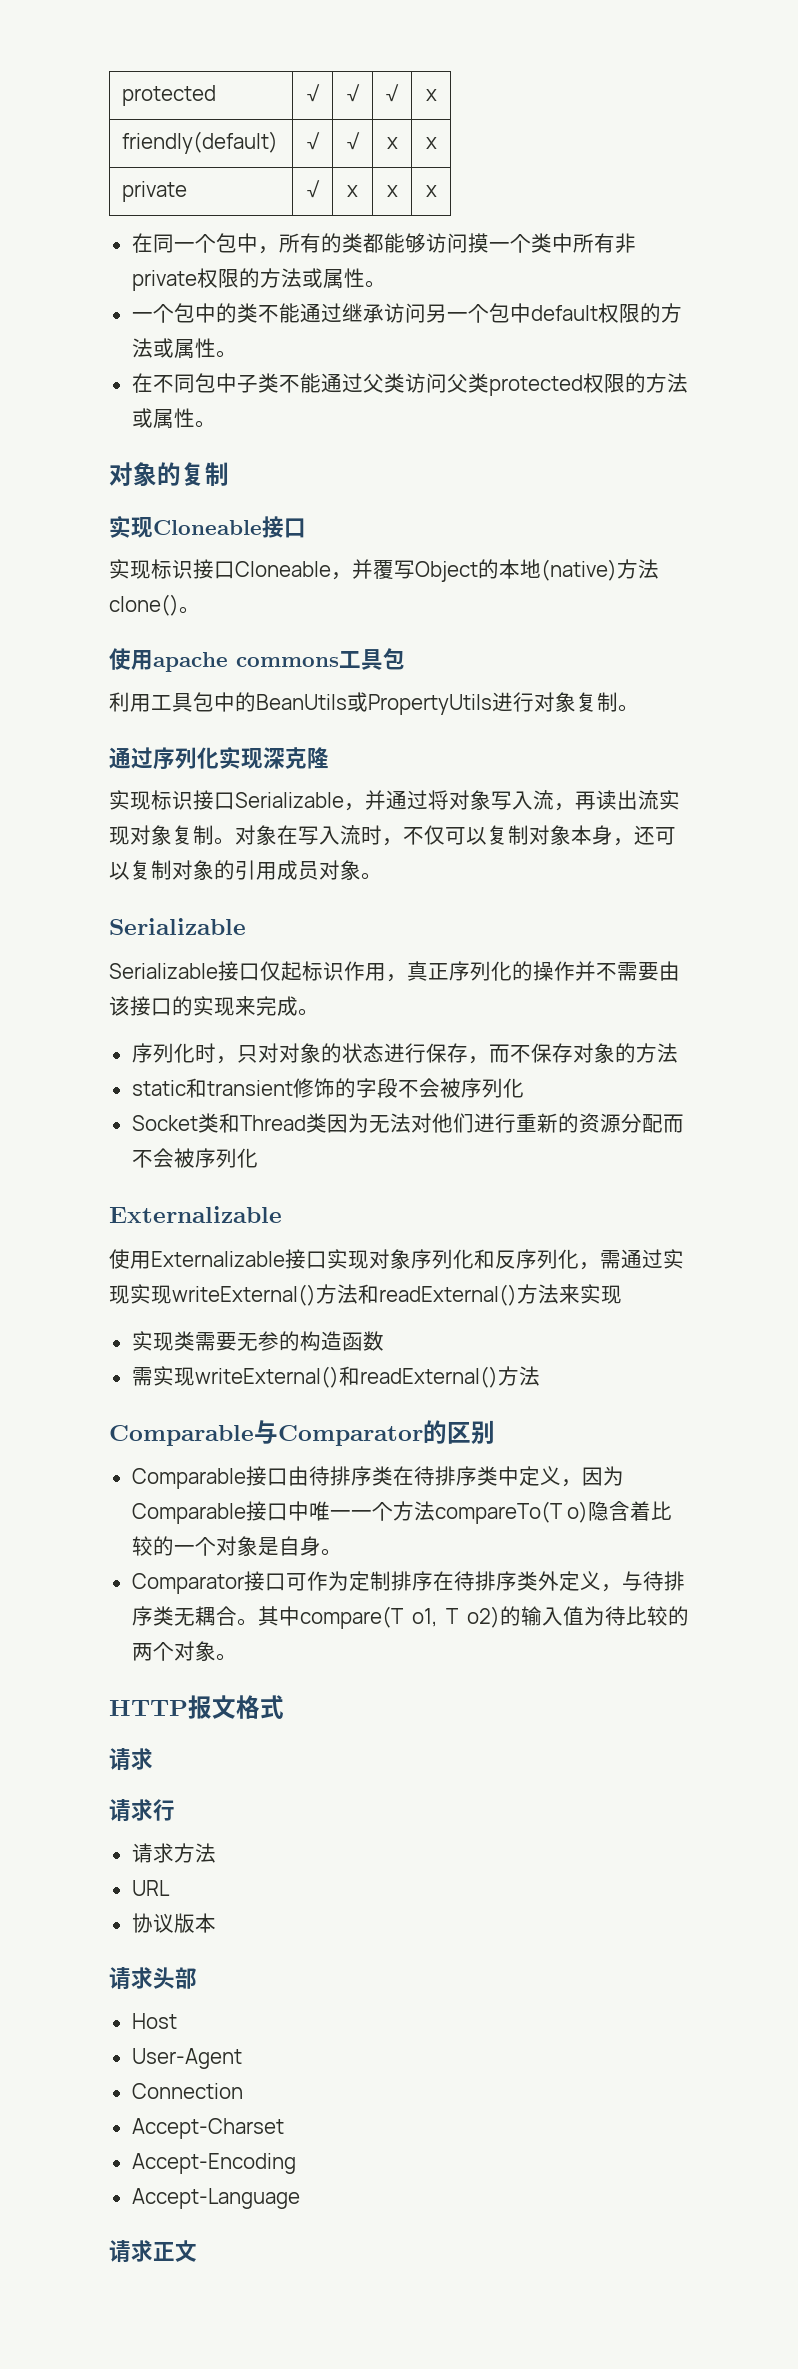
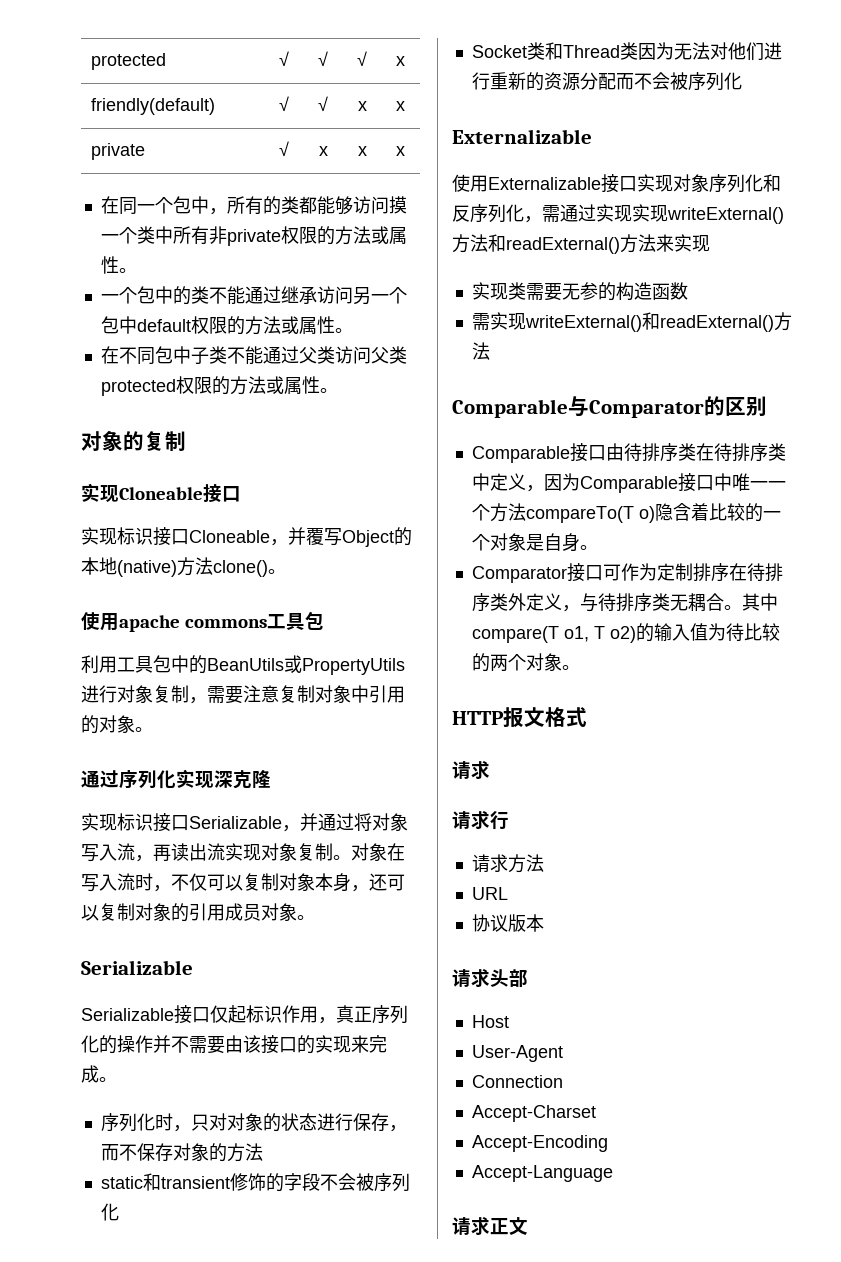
(618, 702) none -> [189,685,405,704] [81,715,135,734] ，需要注意复制对象中引用的对象

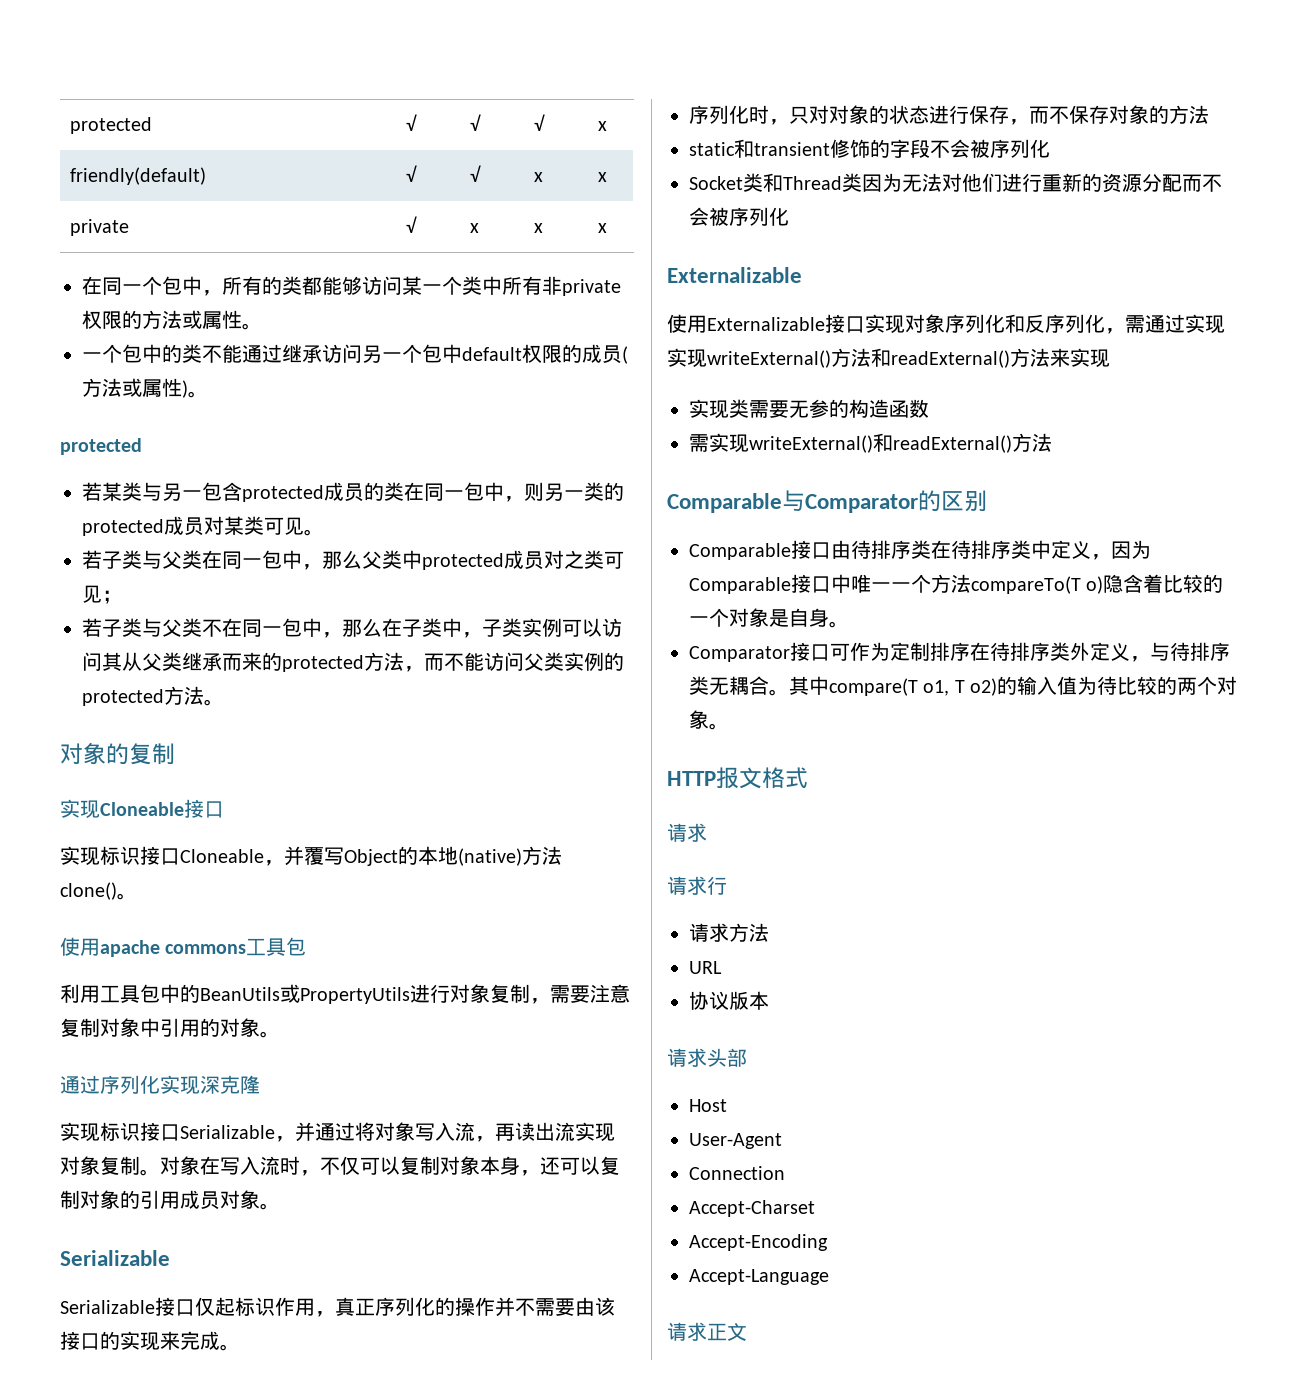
[388,196,407,214] 摸 -> [402,276,422,295] 某
[244,316,353,335] [100,346,407,365] [100,376,320,396] 方法或属性。 // 在不同包中子类不能通过父类访问父类protected权限的方法或属性 -> [582,344,628,364] [82,378,208,398] [60,438,142,455] [82,482,624,502] [82,516,324,536] [82,550,624,570] [82,585,122,604] [82,618,622,638] [82,652,624,672] [82,686,204,706] 成员(方法或属性)。 // protected // 若某类与另一包含protected成员的类在同一包中，则另一类的protected成员对某类可见。 // 若子类与父类在同一包中，那么父类中protected成员对之类可见； // 若子类与父类不在同一包中，那么在子类中，子类实例可以访问其从父类继承而来的protected方法，而不能访问父类实例的protected方法

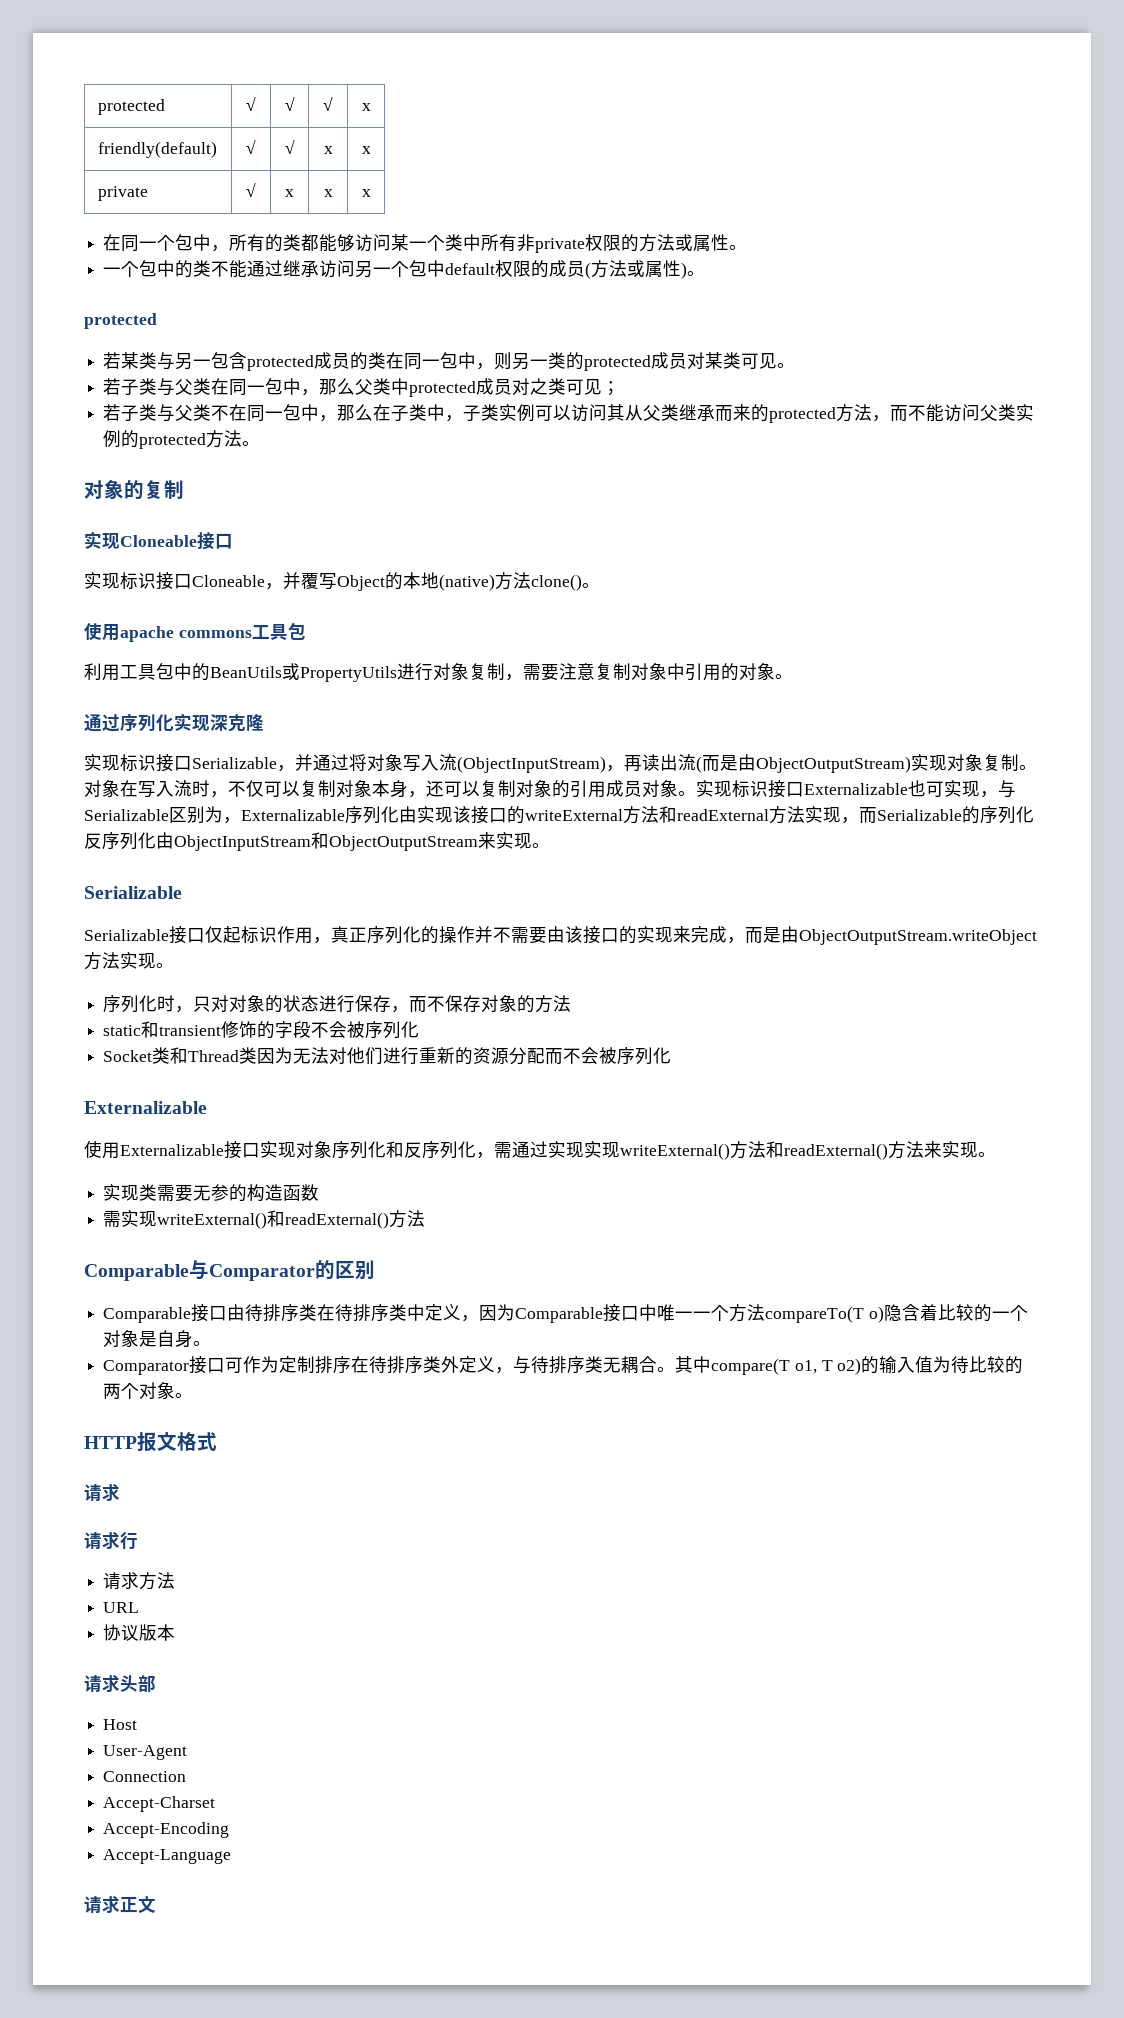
(475, 1131) none -> [457,756,606,773] (ObjectInputStream)
(575, 1131) none -> [696,754,911,773] (而是由ObjectOutputStream)
(280, 1206) none -> [696,780,1016,798] [84,806,1034,824] [84,832,550,851] 实现标识接口Externalizable也可实现，与Serializable区别为，Externalizable序列化由实现该接口的writeExternal方法和readExternal方法实现，而Serializable的序列化反序列化由ObjectInputStream和ObjectOutputStream来实现。
(220, 1340) none -> [727,926,1037,945] [84,952,156,970] ，而是由ObjectOutputStream.writeObject方法实现
(1110, 358) none -> [978,1152,996,1157] 。

